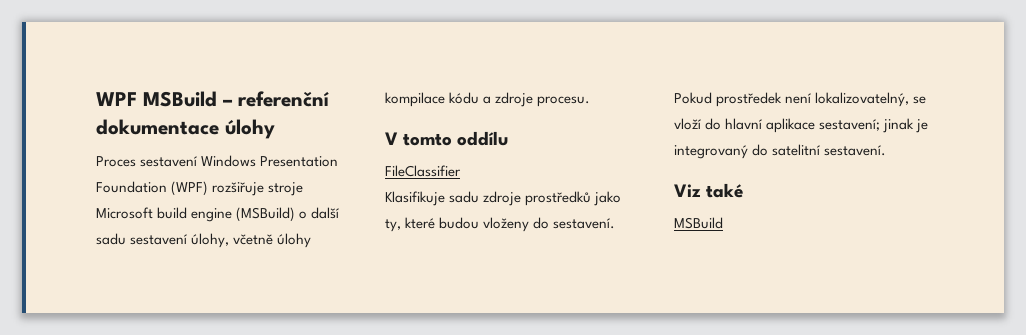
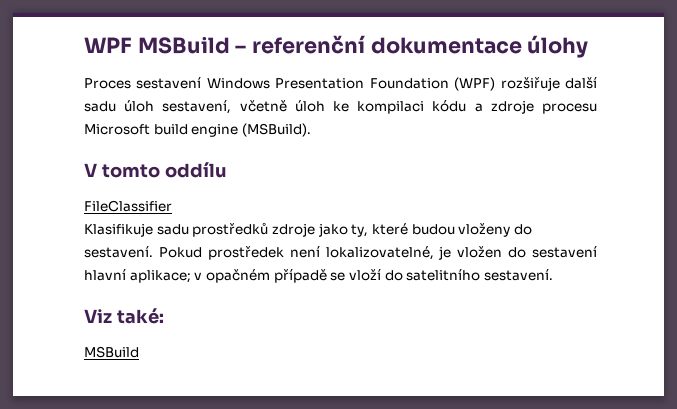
[268,182,304,196] [96,207,340,222] [96,233,312,248] [385,92,591,107] stroje Microsoft build engine (MSBuild) o další sadu sestavení úlohy, včetně úlohy kompilace kódu a zdroje procesu. -> [565,77,597,89] [84,100,597,114] [84,123,311,137] další sadu úloh sestavení, včetně úloh ke kompilaci kódu a zdroje procesu Microsoft build engine (MSBuild).
[483,191,592,206] zdroje prostředků -> [192,222,315,237] prostředků zdroje
[815,92,927,107] [674,118,929,133] [674,144,821,159] lokalizovatelný, se vloží do hlavní aplikace sestavení; jinak je integrovaný do satelitní -> [325,246,597,260] [84,269,481,283] lokalizovatelné, je vložen do sestavení hlavní aplikace; v opačném případě se vloží do satelitního
[706,183,744,198] také -> [116,308,164,324] také:

